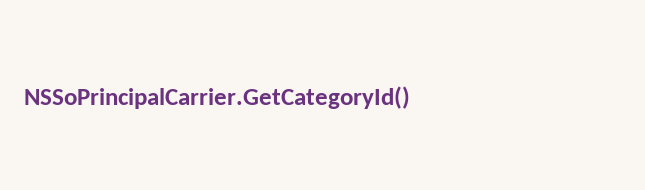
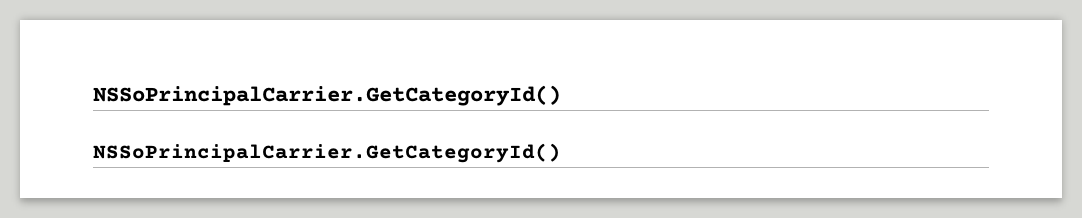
[24,86,410,109] NSSoPrincipalCarrier.GetCategoryId() -> [93,85,561,106] [93,143,561,163] NSSoPrincipalCarrier.GetCategoryId() // NSSoPrincipalCarrier.GetCategoryId()

